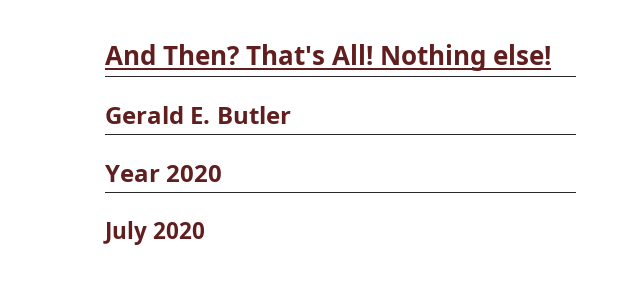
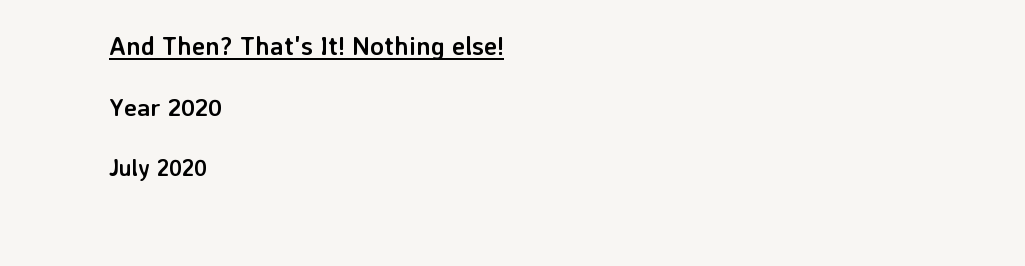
[332,44,374,65] All! -> [320,37,345,55] It!
[105,106,291,124] // Gerald E. Butler -> (504, 45) none

